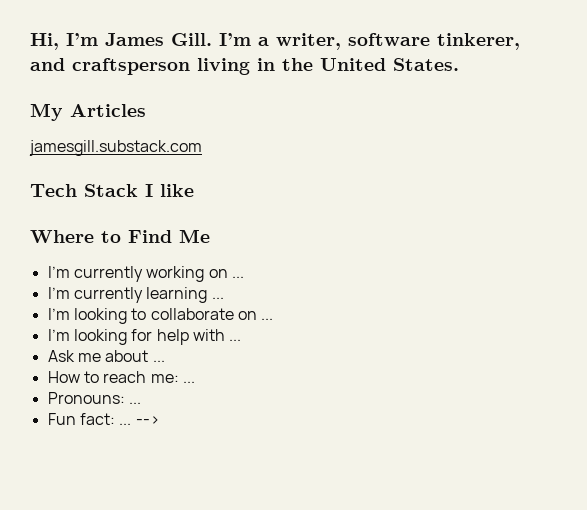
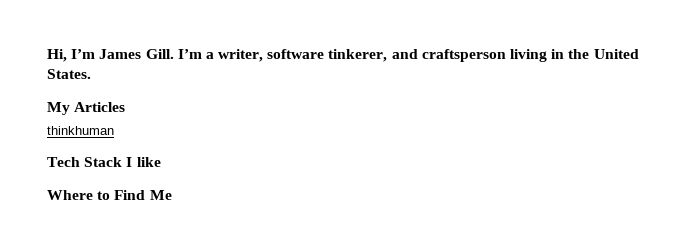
[29,140,202,156] jamesgill.substack.com -> [47,126,114,135] thinkhuman
[47,266,244,282] [47,287,224,303] [47,308,274,324] [47,329,242,345] [47,350,165,362] [47,371,195,383] [47,392,141,404] [47,413,160,425] // I’m currently working on ... // I’m currently learning ... // I’m looking to collaborate on ... // I’m looking for help with ... // Ask me about ... // How to reach me: ... // Pronouns: ... // Fun fact: ... --> -> (172, 195) none

